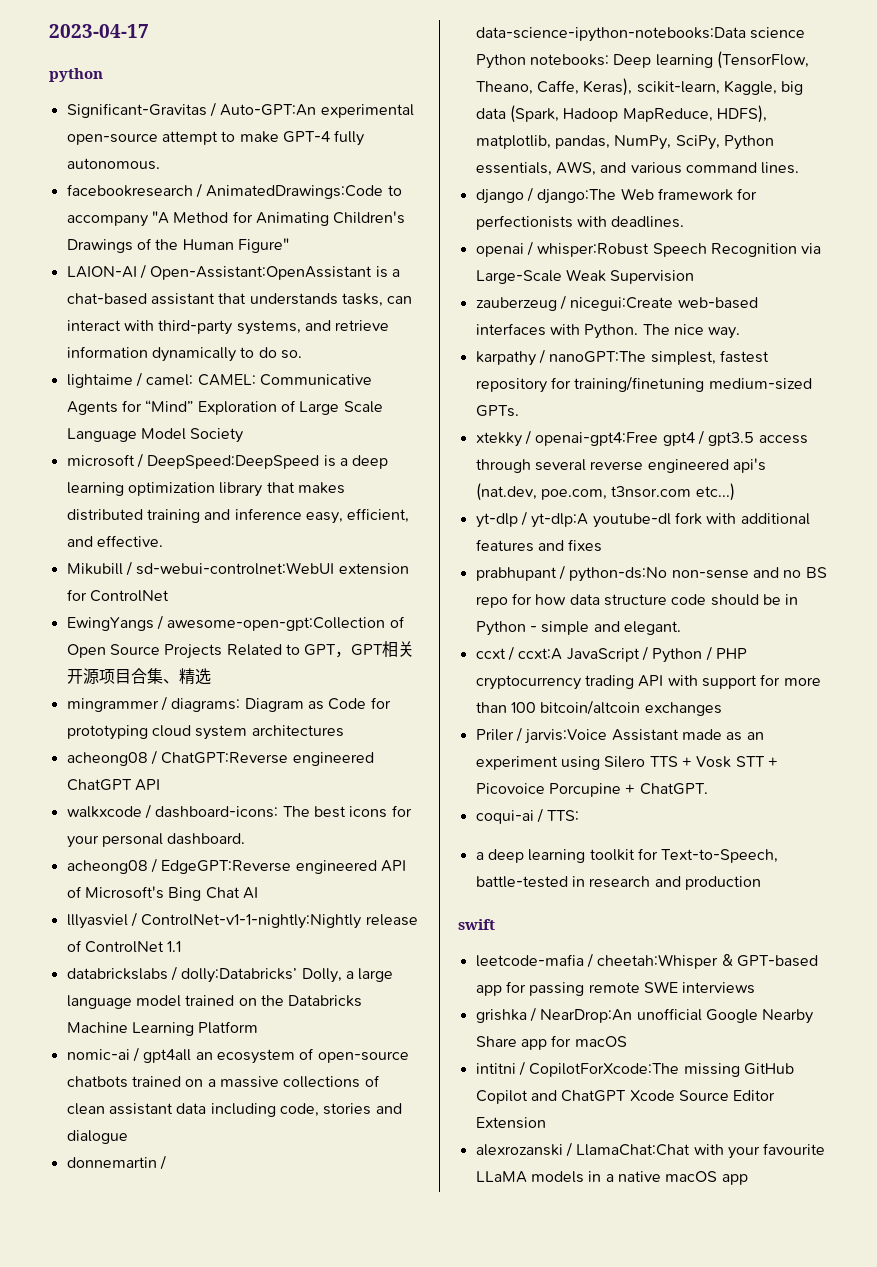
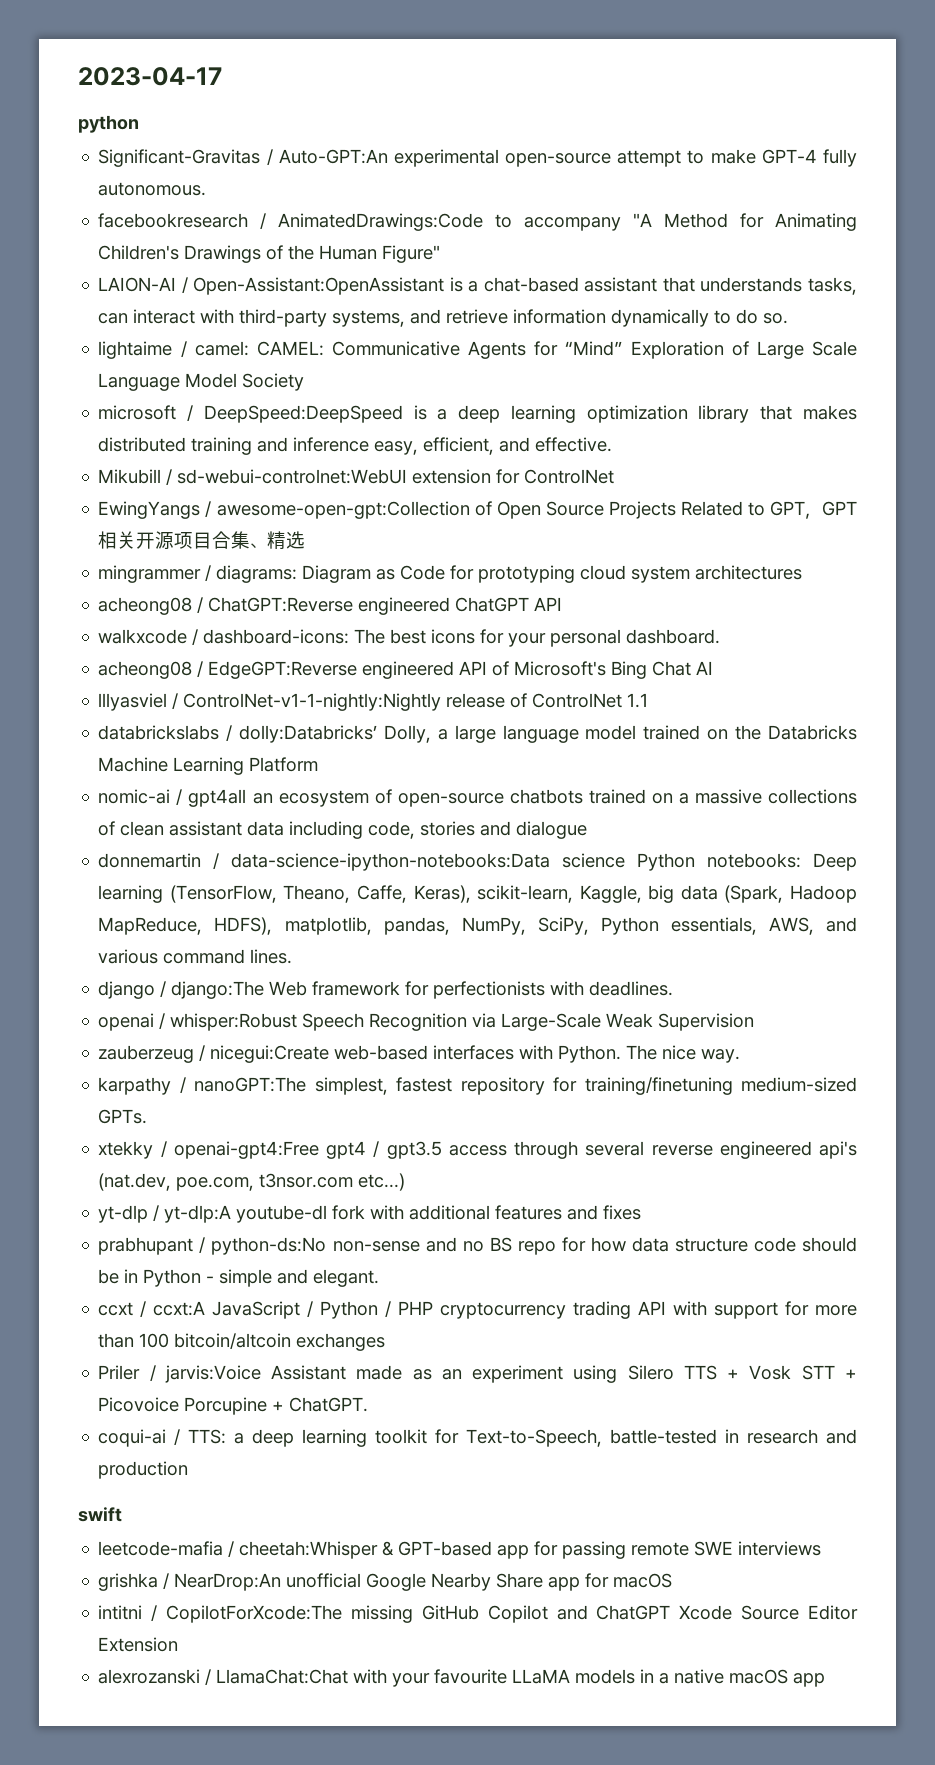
(580, 815) // -> (227, 1436) none

